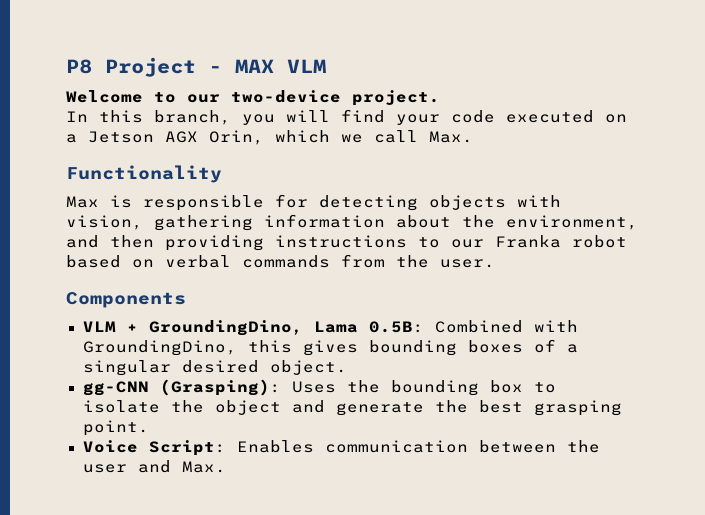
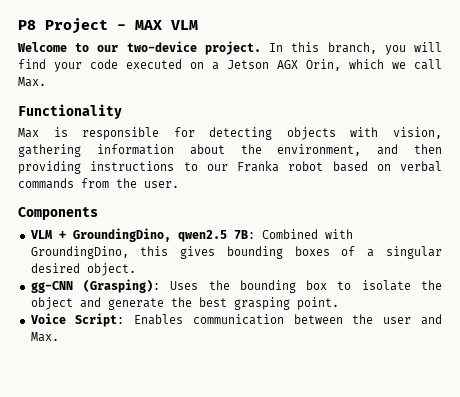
(440, 98) // -> (261, 48) none
[313,321,424,333] Lama 0.5B: -> [177,230,255,242] qwen2.5 7B:

